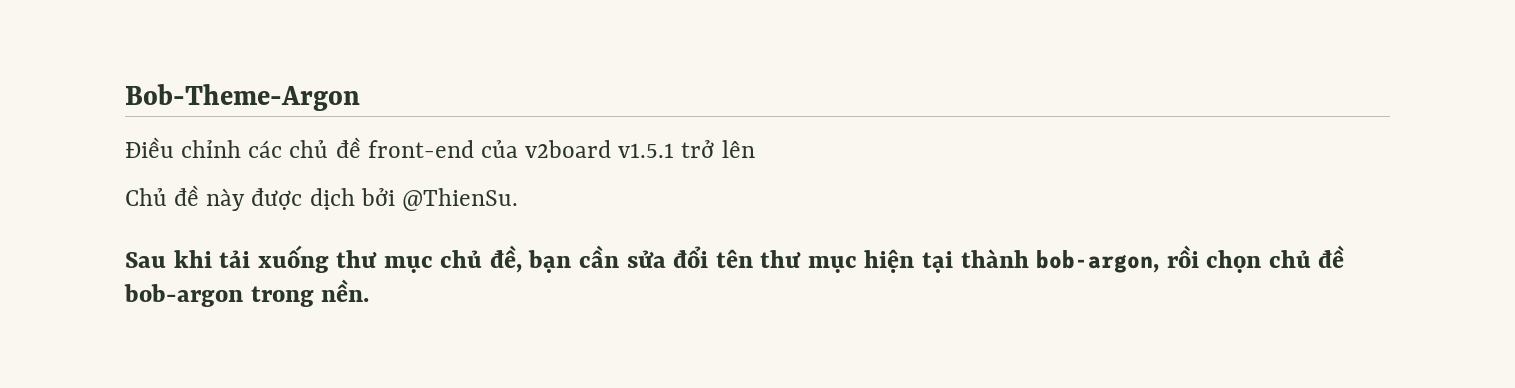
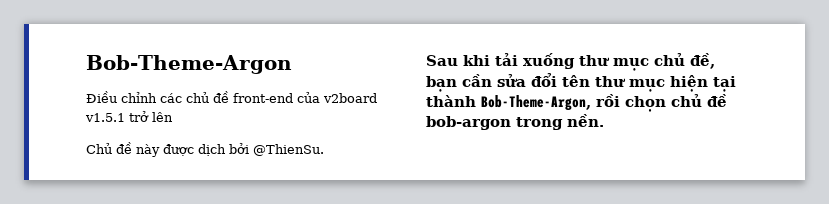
[1036,250,1160,273] bob-argon, -> [481,95,591,111] Bob-Theme-Argon,

